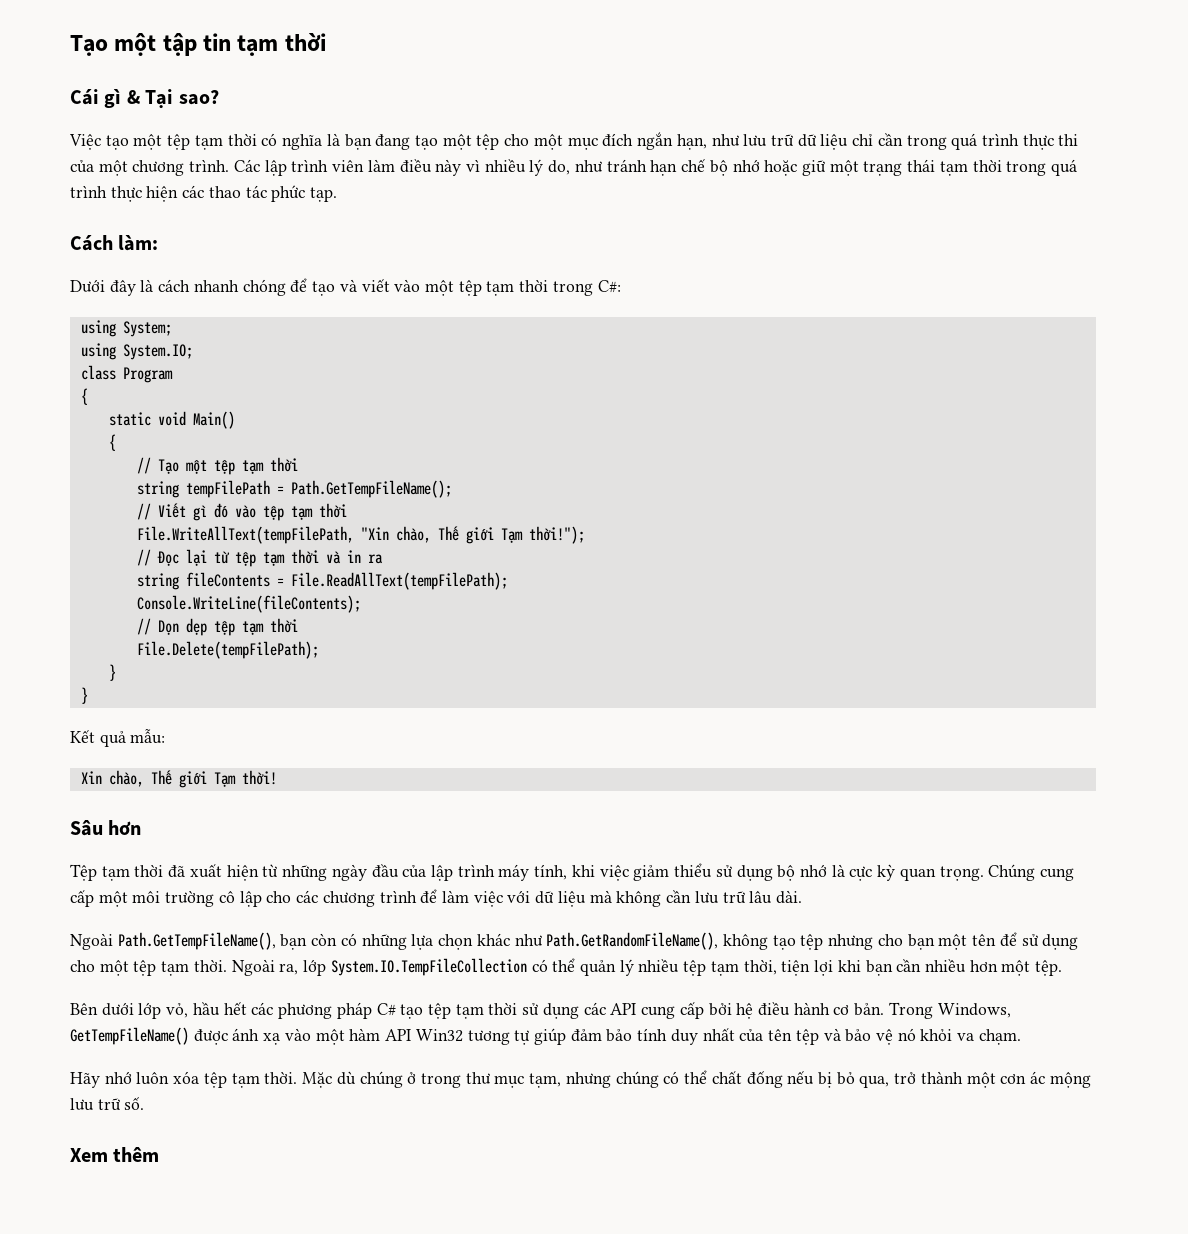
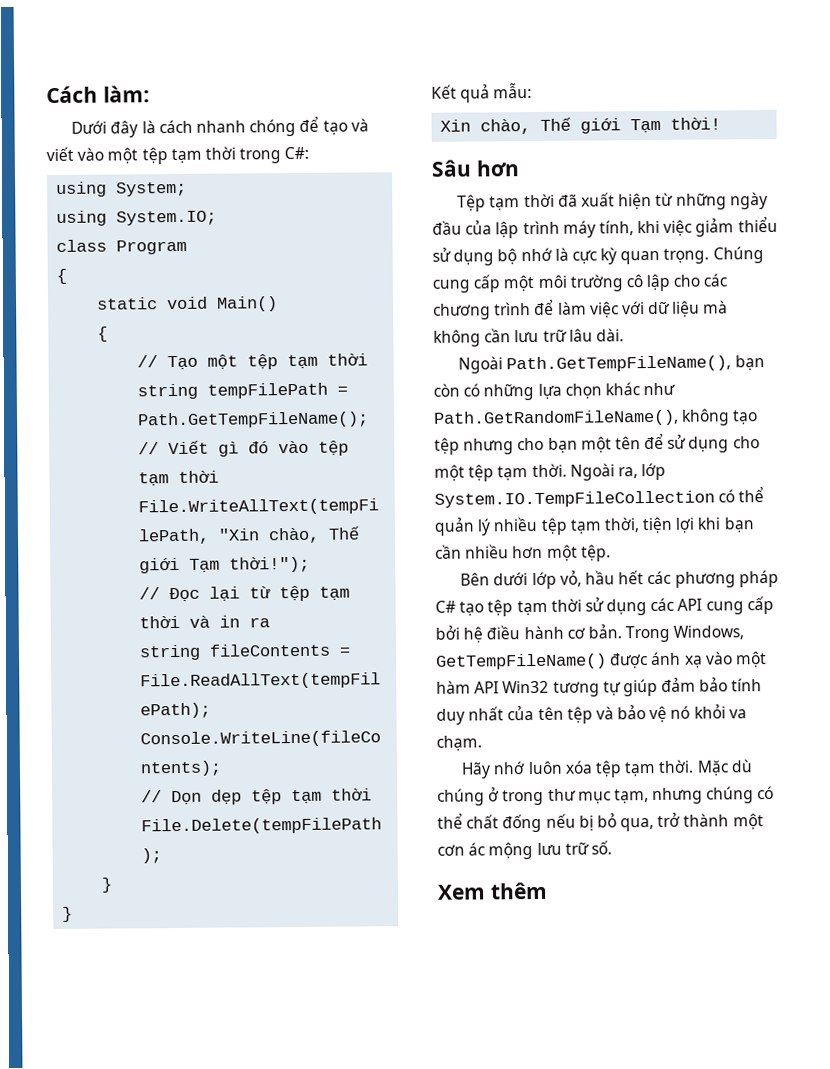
[70,33,326,56] [70,89,219,109] [69,132,1079,150] [70,159,1078,176] [70,185,338,202] Tạo một tập tin tạm thời // Cái gì & Tại sao? // Việc tạo một tệp tạm thời có nghĩa là bạn đang tạo một tệp cho một mục đích ngắn hạn, như lưu trữ dữ liệu chỉ cần trong quá trình thực thi của một chương trình. Các lập trình viên làm điều này vì nhiều lý do, như tránh hạn chế bộ nhớ hoặc giữ một trạng thái tạm thời trong quá trình thực hiện các thao tác phức tạp. // -> (46, 94) none

